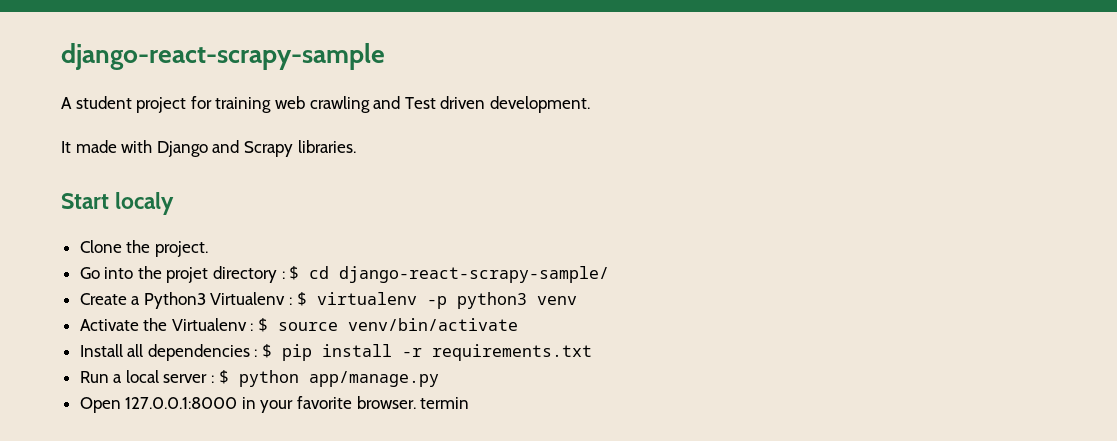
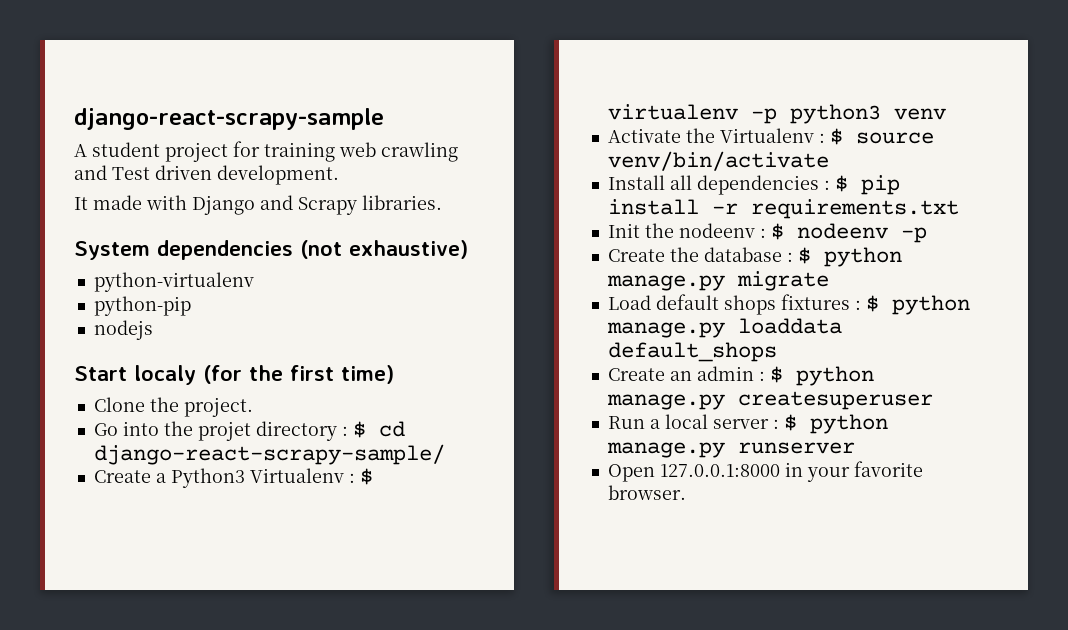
[61,192,175,215] Start localy -> [74,240,468,260] [93,272,254,292] [93,296,191,316] [93,320,153,340] [74,365,394,385] System dependencies (not exhaustive) // python-virtualenv // python-pip // nodejs // Start localy (for the first time)
(593, 352) none -> [607,223,927,243] [607,247,902,267] [606,271,829,291] [607,294,970,315] [606,318,842,338] [607,342,777,362] [607,366,874,386] [606,391,933,410] // Init the nodeenv : $ nodeenv -p // Create the database : $ python manage.py migrate // Load default shops fixtures : $ python manage.py loaddata default_shops // Create an admin : $ python manage.py createsuperuser
[308,371,439,387] app/manage.py -> [606,442,855,458] manage.py runserver
[420,397,470,409] termin -> (686, 492) none

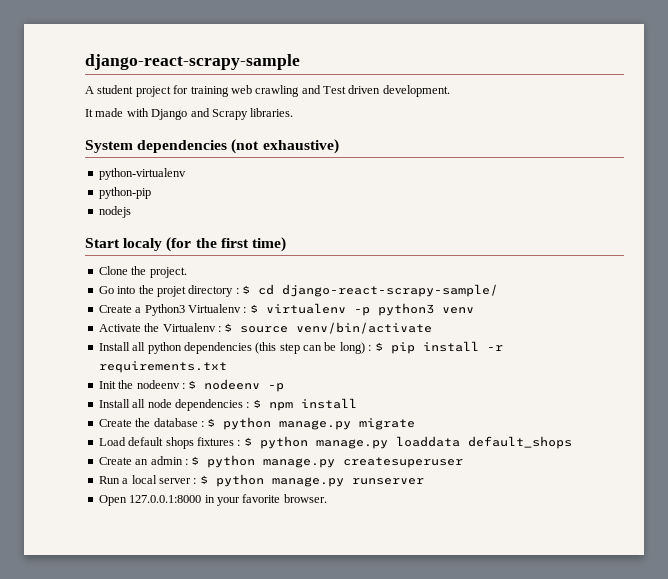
[696,175,819,195] dependencies -> [147,342,365,354] python dependencies (this step can be long)
(927, 235) none -> [98,398,357,411] // Install all node dependencies : $ npm install

